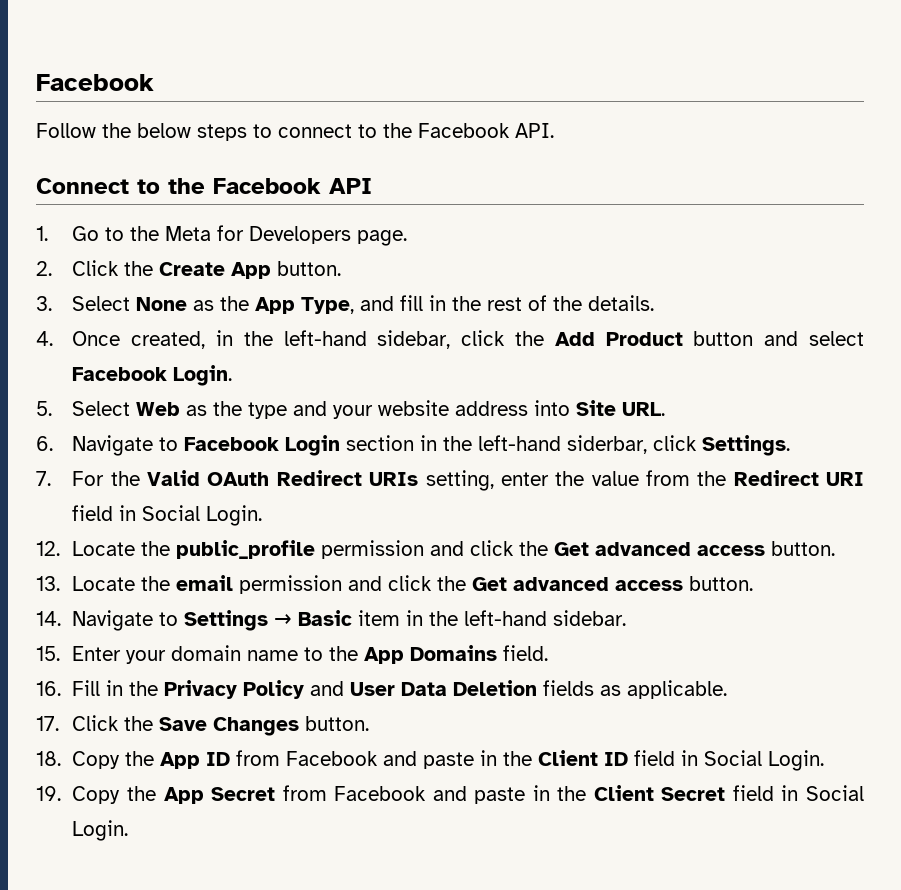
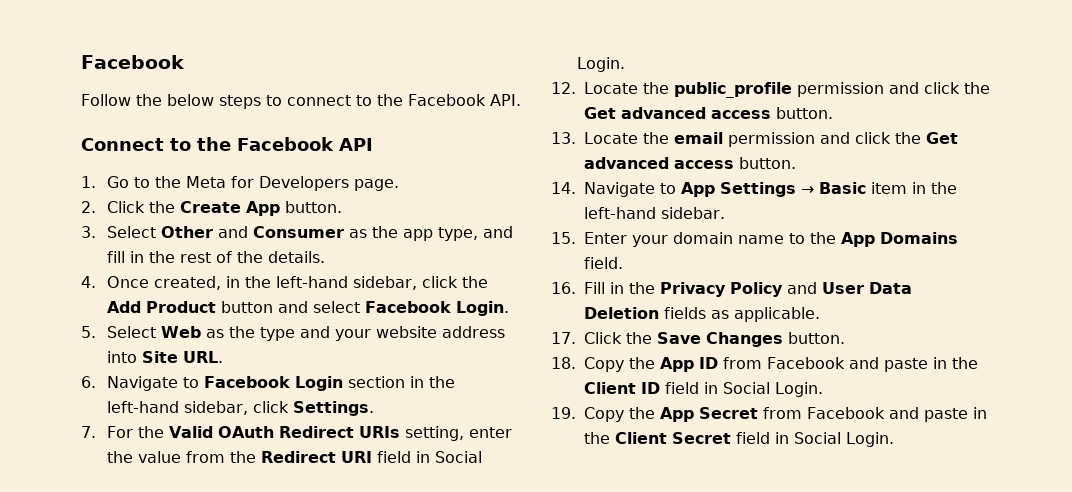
[136,296,355,314] None as the App Type, -> [160,226,478,241] Other and Consumer as the app type,
[567,435,648,454] siderbar, -> [183,401,248,415] sidebar,
(179, 619) none -> [681,182,715,197] App

